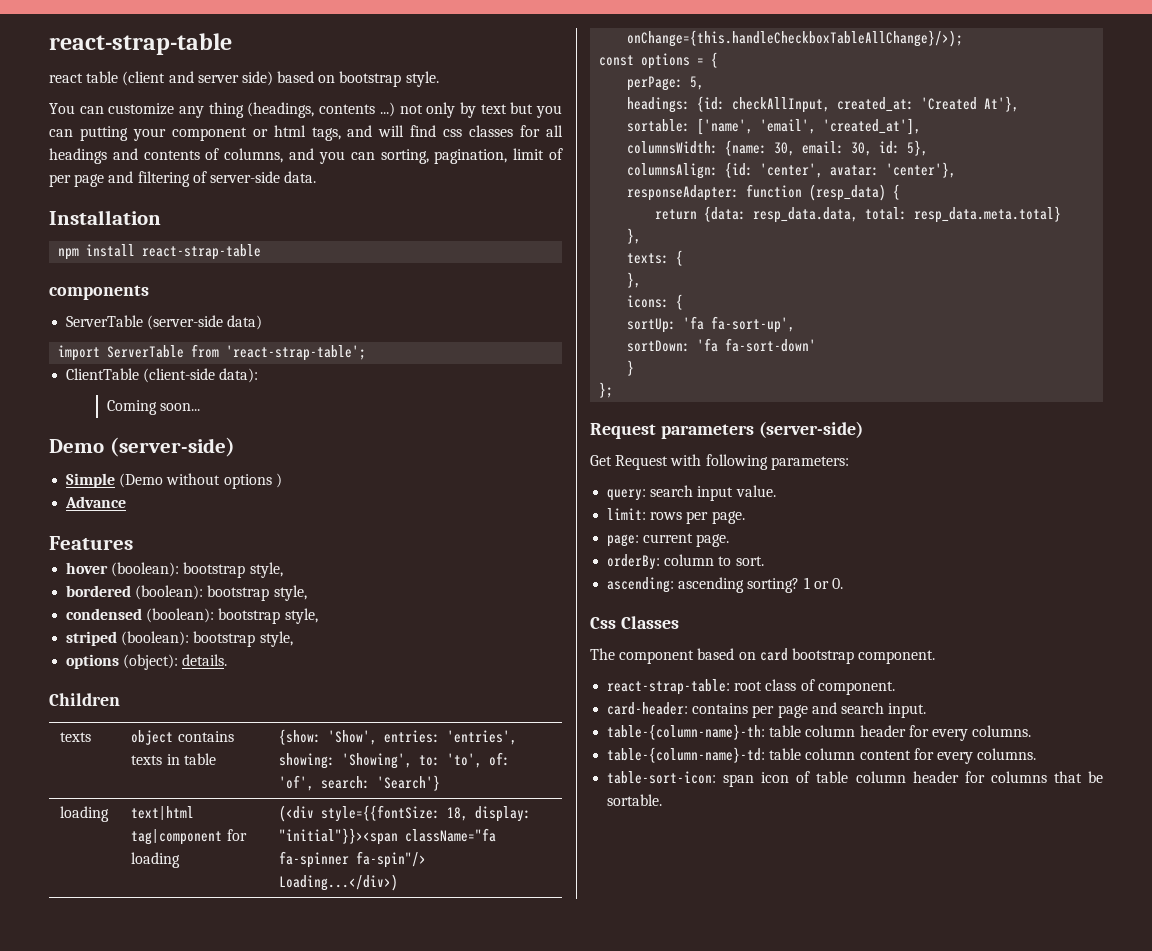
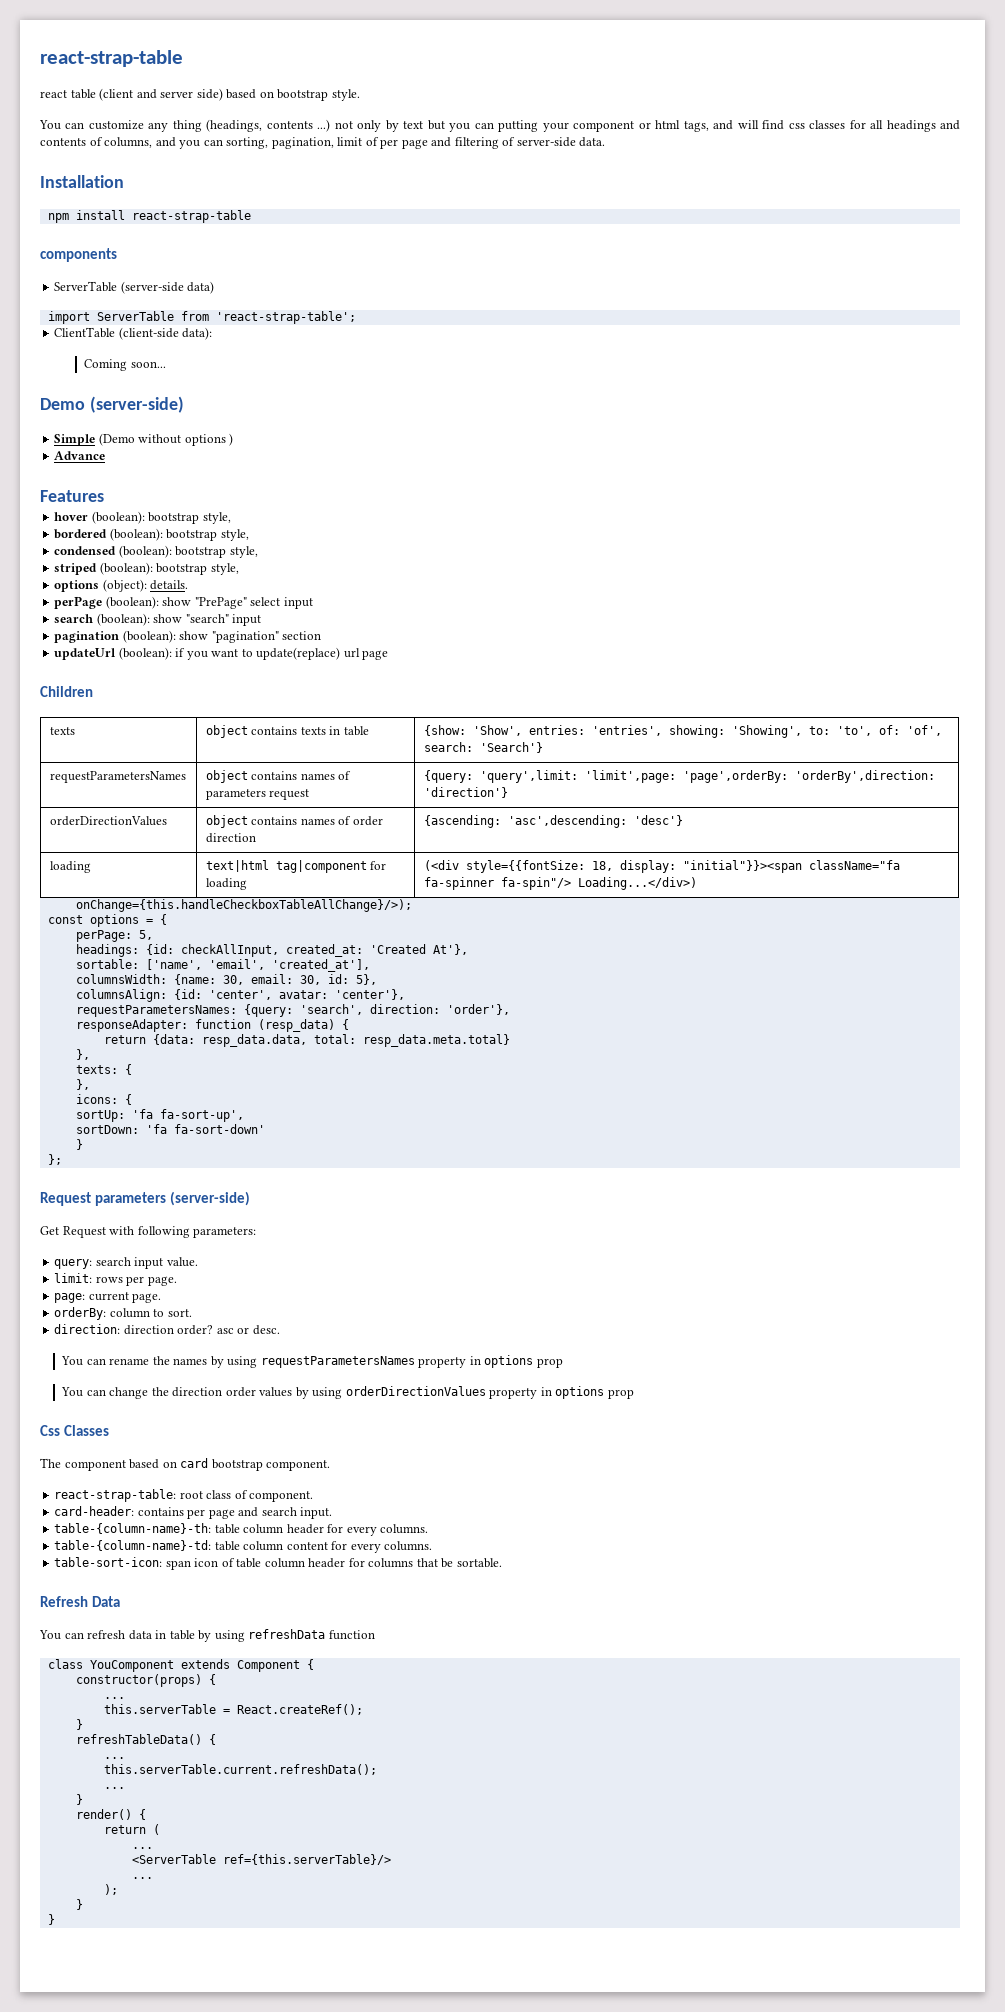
(228, 660) none -> [54,596,313,609] [54,613,262,626] [54,630,322,643] [54,647,389,660] // perPage (boolean): show "PrePage" select input // search (boolean): show "search" input // pagination (boolean): show "pagination" section // updateUrl (boolean): if you want to update(replace) url page
(441, 783) none -> [49,771,186,783] [205,770,352,783] [205,789,310,800] [423,770,935,783] [423,787,508,798] [49,816,167,826] [205,815,383,828] [205,833,256,843] [423,815,683,828] // requestParametersNames | object contains names of parameters request | {query: 'query',limit: 'limit',page: 'page',orderBy: 'orderBy',direction: 'direction'} // orderDirectionValues | object contains names of order direction | {ascending: 'asc',descending: 'desc'}
(957, 170) none -> [75,1004,510,1017] // requestParametersNames: {query: 'search', direction: 'order'},
[607,577,843,593] ascending: ascending sorting? 1 or 0. -> [54,1324,280,1335] [60,1355,563,1368] [60,1386,634,1399] direction: direction order? asc or desc. // You can rename the names by using requestParametersNames property in options prop // You can change the direction order values by using orderDirectionValues property in options prop
(663, 800) none -> [40,1596,121,1607] [39,1629,375,1642] [47,1659,314,1672] [75,1674,216,1687] [103,1697,125,1699] [103,1704,363,1715] [75,1719,83,1730] [75,1734,216,1745] [103,1757,125,1759] [103,1764,377,1775] [103,1787,125,1789] [75,1794,83,1805] [75,1809,146,1820] [103,1824,160,1835] [131,1847,153,1849] [131,1854,391,1865] [131,1877,153,1879] [103,1884,118,1895] [75,1899,83,1910] [47,1914,55,1925] // Refresh Data // You can refresh data in table by using refreshData function // class YouComponent extends Component { // constructor(props) { // ... // this.serverTable = React.createRef(); // } // refreshTableData() { // ... // this.serverTable.current.refreshData(); // ... // } // render() { // return ( // ... // <ServerTable ref={this.serverTable}/> // ... // ); // } // }

